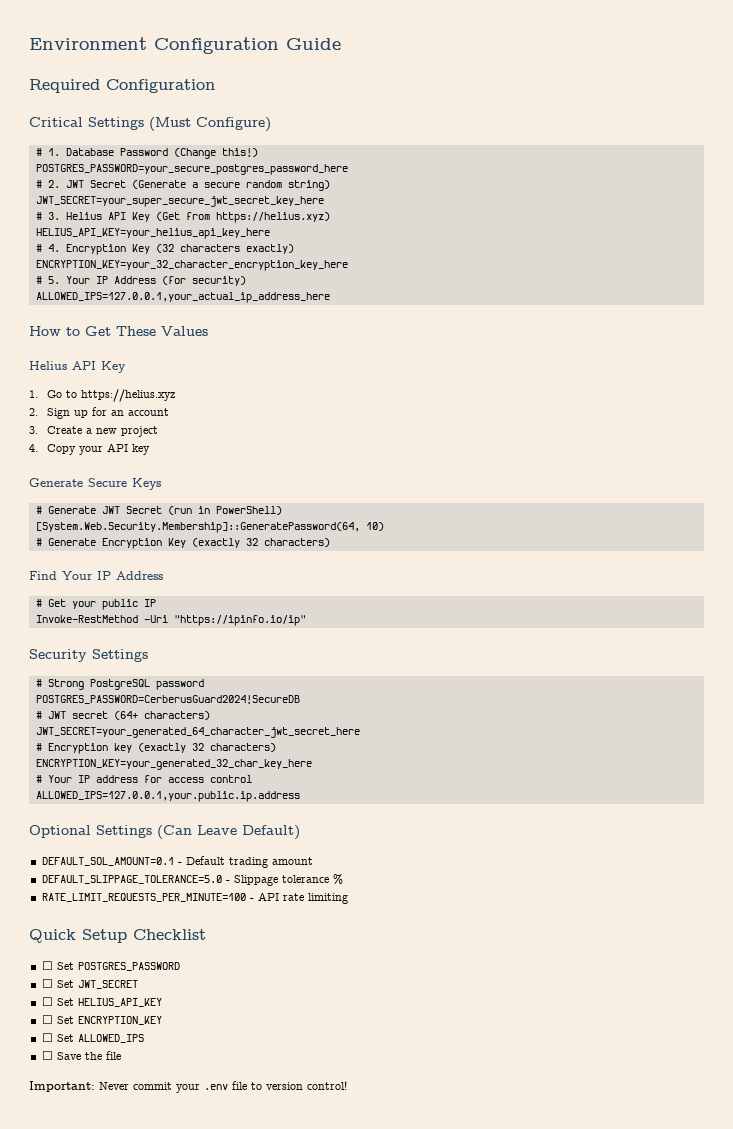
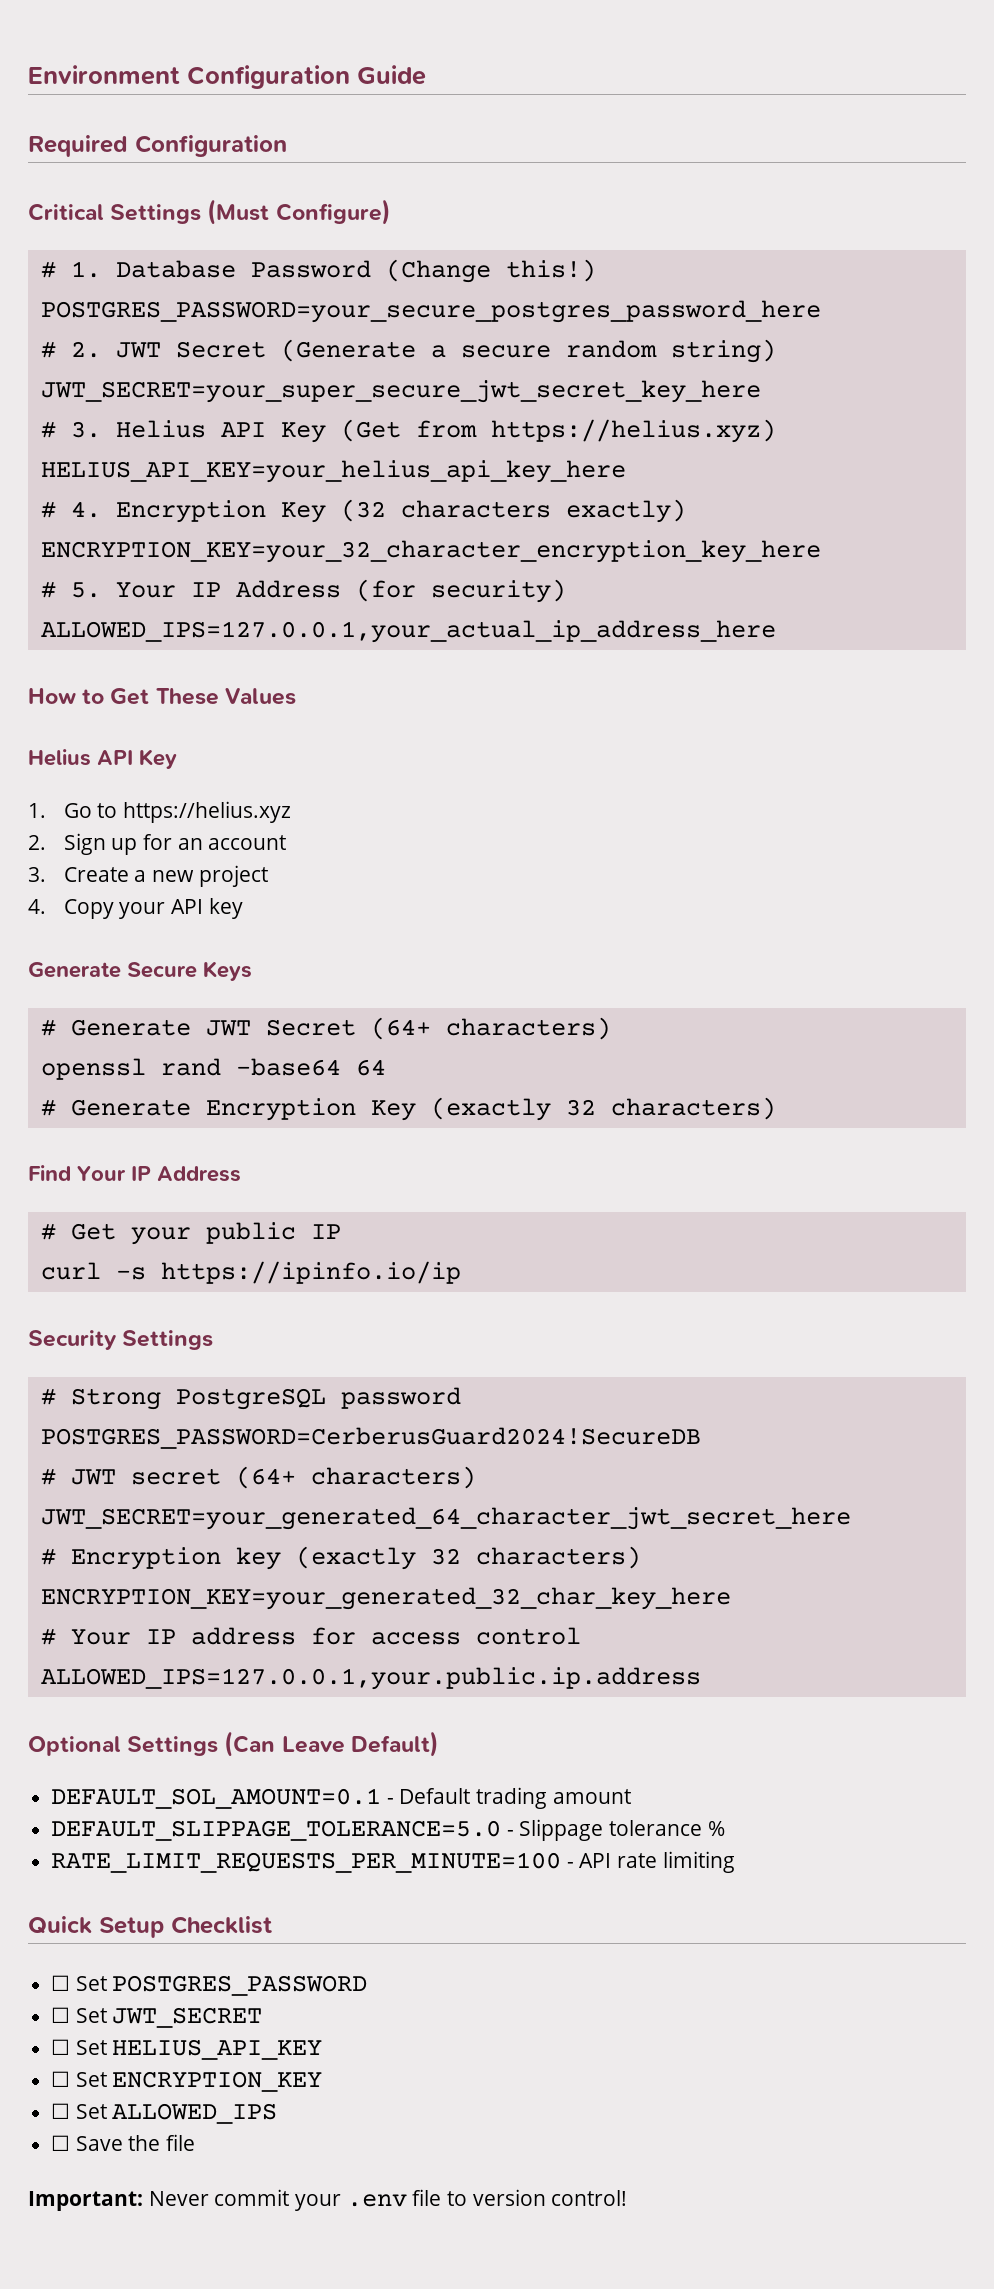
[167,506,282,515] [35,522,384,533] (run in PowerShell) // [System.Web.Security.Membership]::GeneratePassword(64, 10) -> [370,1017,611,1040] [40,1058,386,1080] (64+ characters) // openssl rand -base64 64
[35,615,306,626] Invoke-RestMethod -Uri "https://ipinfo.io/ip" -> [40,1261,461,1284] curl -s https://ipinfo.io/ip

